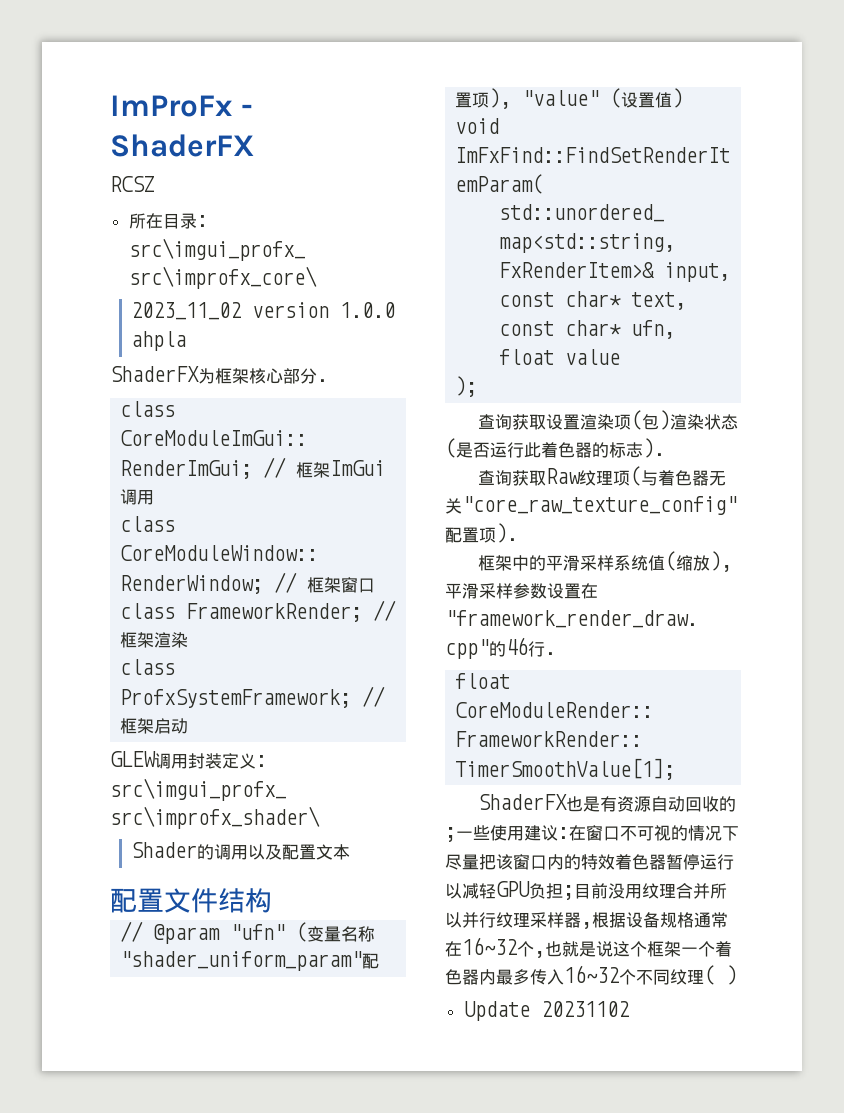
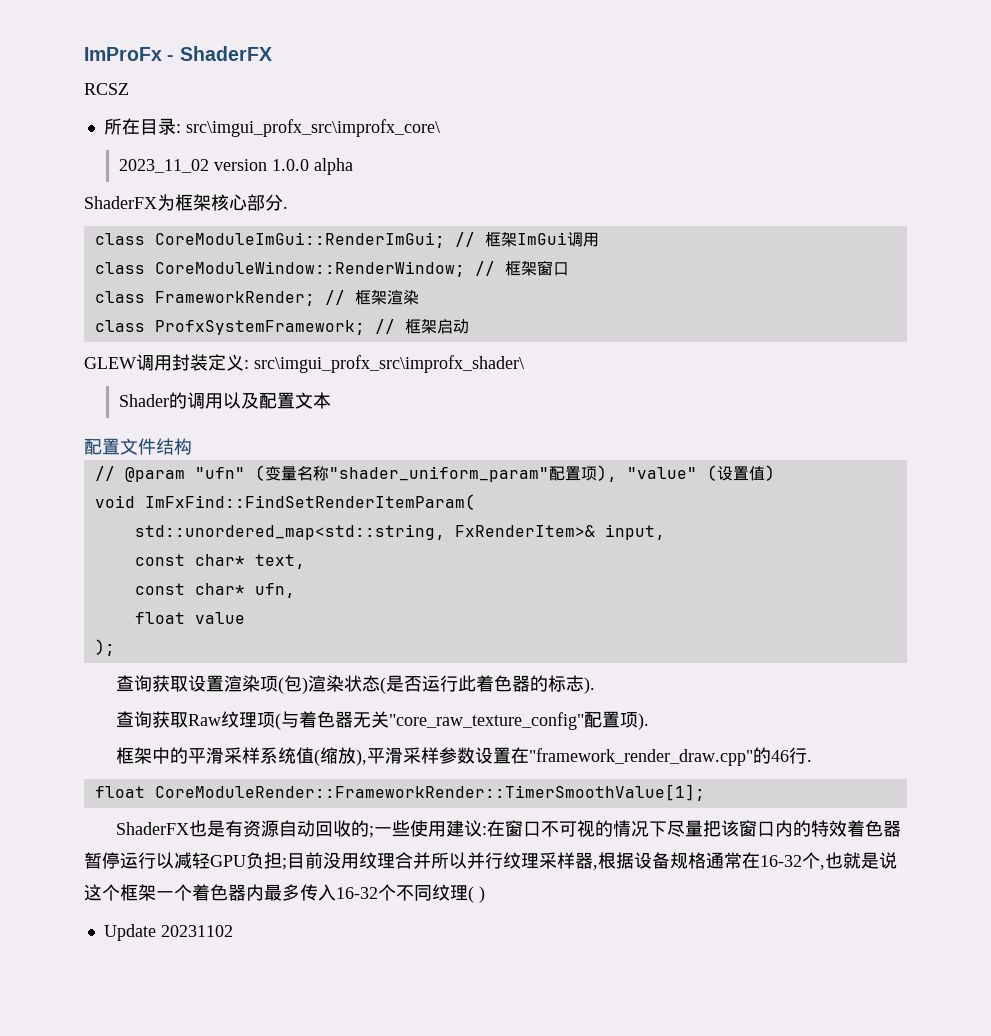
[131,331,187,351] ahpla -> [313,158,353,175] alpha
[462,937,517,955] 16~32 -> [760,855,802,867] 16-32
[564,965,619,983] 16~32 -> [336,887,378,899] 16-32

